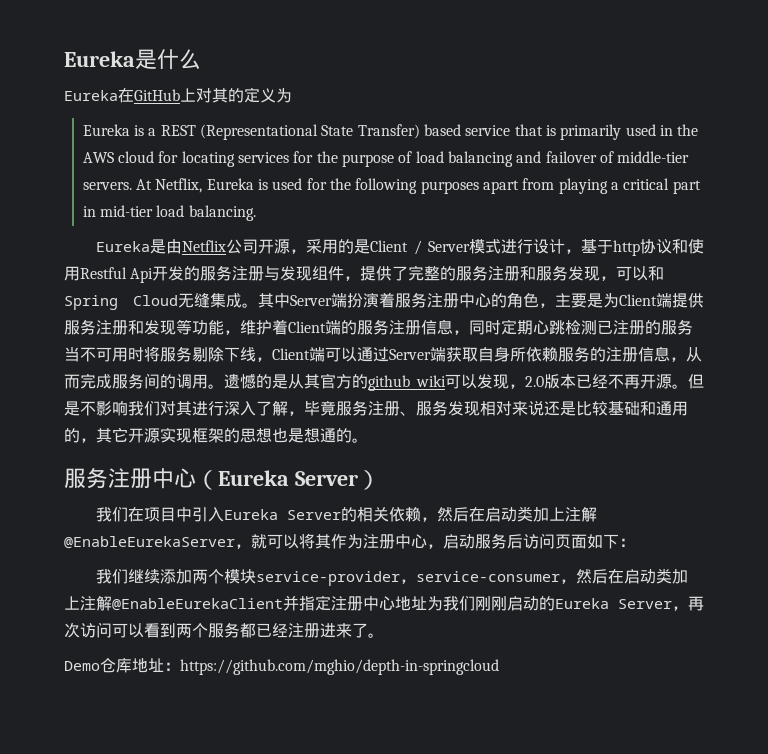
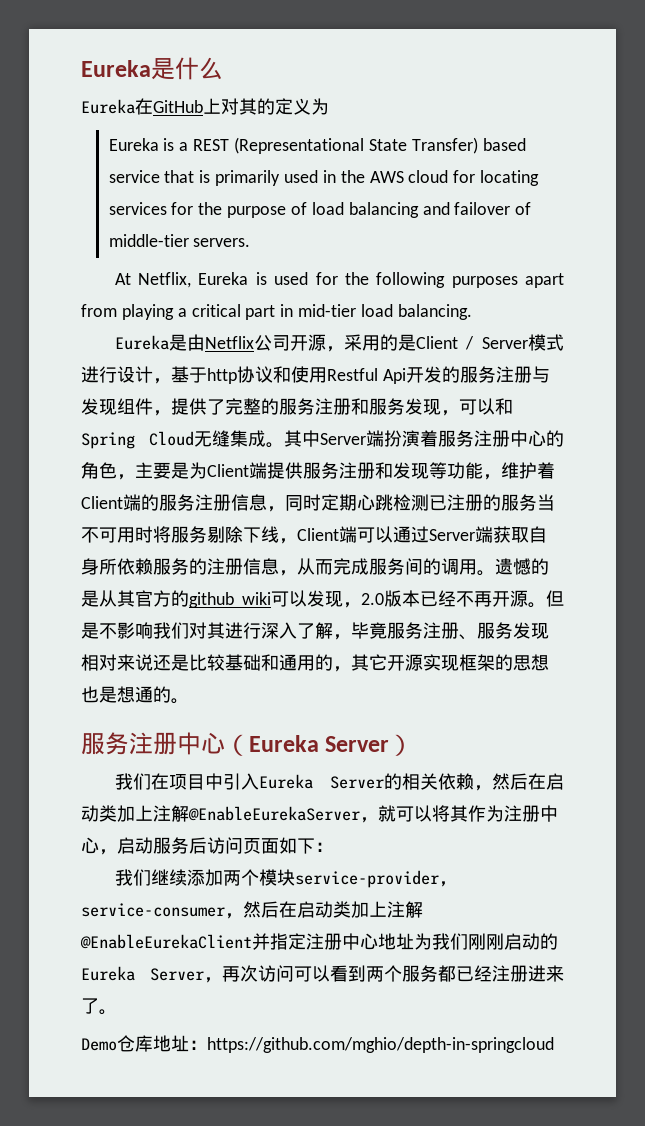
(132, 186) none -> (251, 242) //

